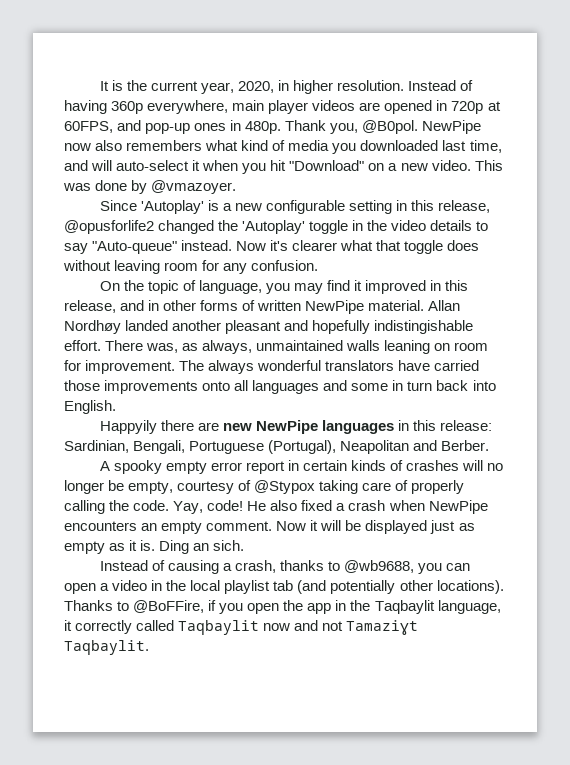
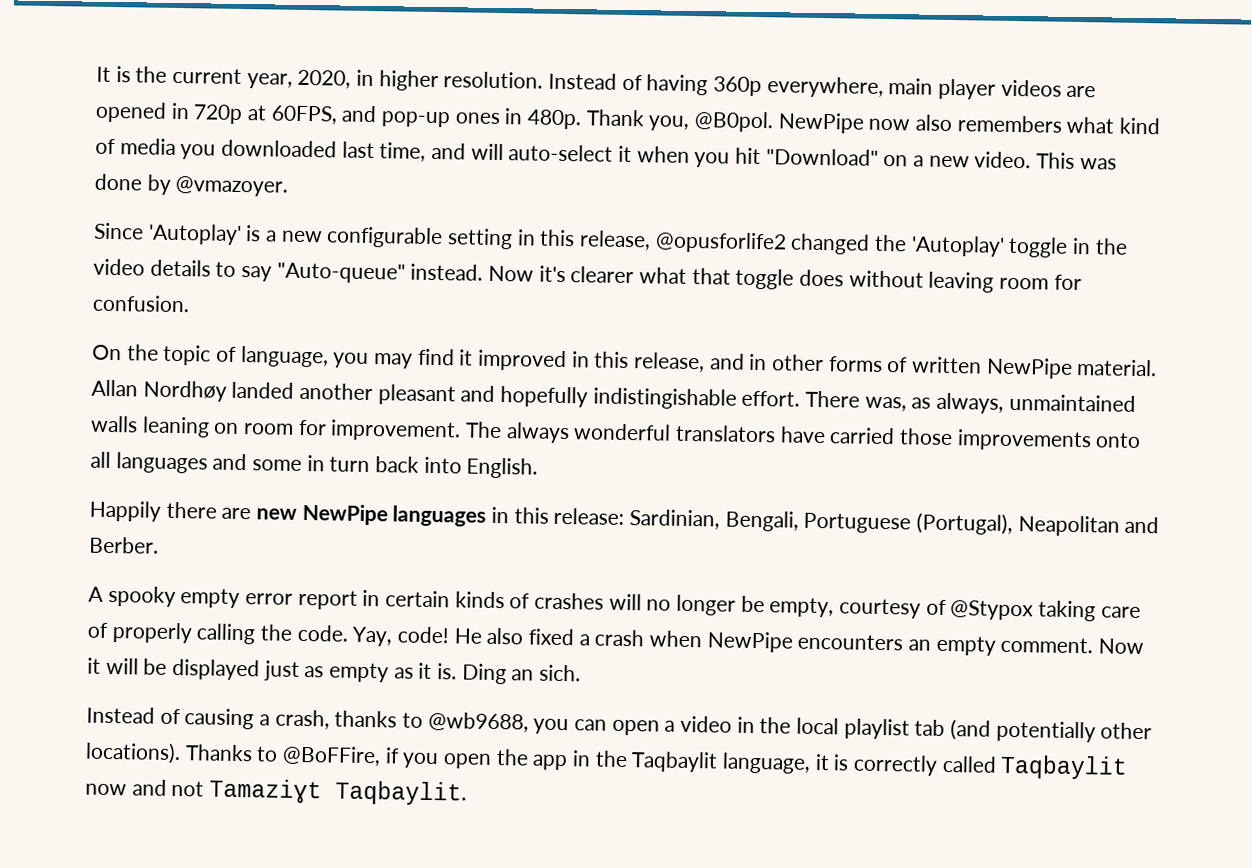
[223,263,248,274] any -> (1082, 282) none
[99,420,157,434] Happyily -> [89,500,161,522] Happily
(72, 625) none -> [833,754,850,771] is

